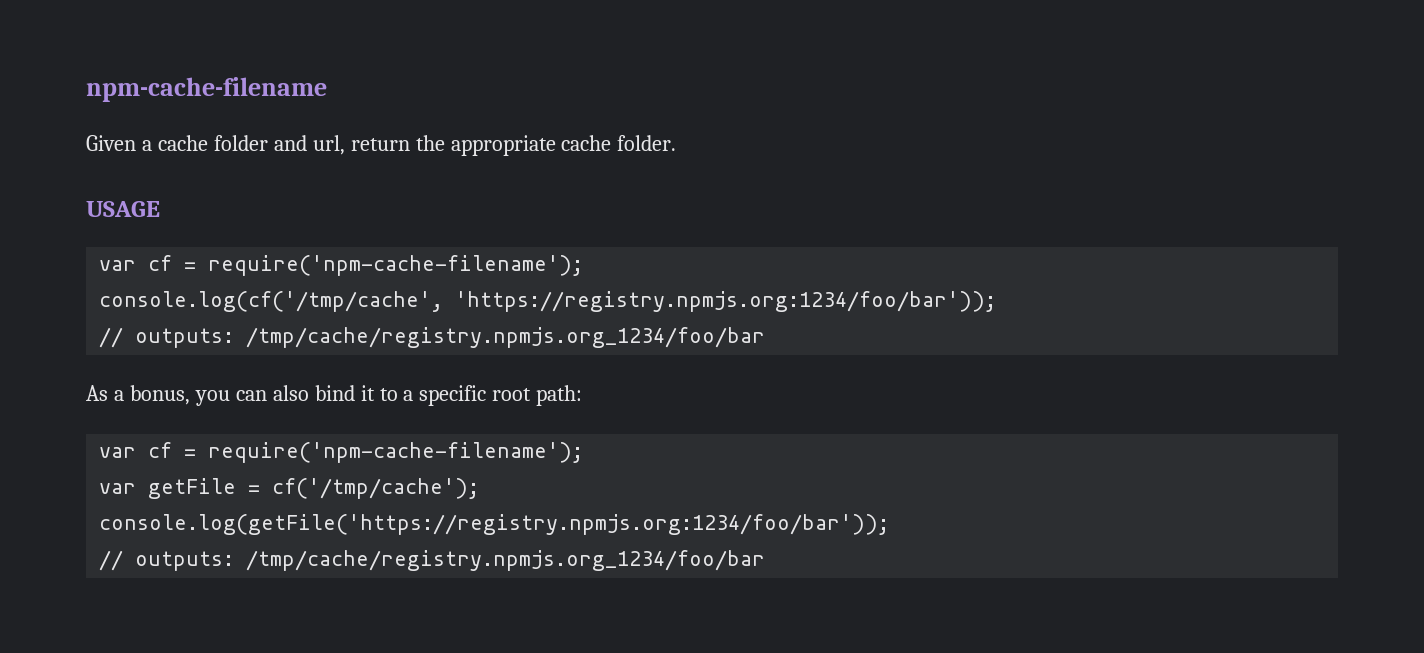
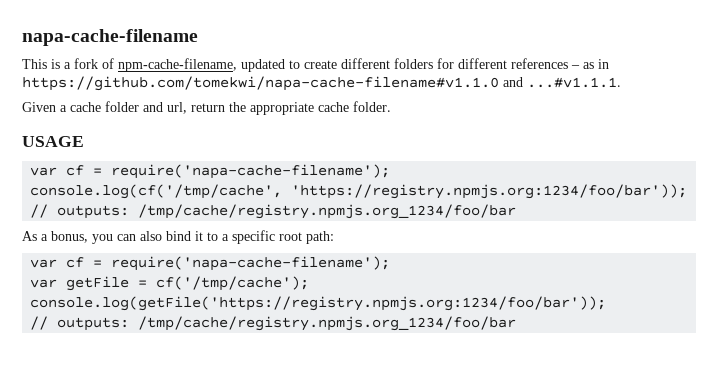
[86,77,327,102] npm-cache-filename -> [22,29,198,46] [22,58,609,72] [22,76,621,91] napa-cache-filename // This is a fork of npm-cache-filename, updated to create different folders for different references – as in https://github.com/tomekwi/napa-cache-filename#v1.1.0 and ...#v1.1.1.
[208,255,584,276] require('npm-cache-filename'); -> [111,164,391,179] require('napa-cache-filename');
[208,442,584,463] require('npm-cache-filename'); -> [111,256,391,271] require('napa-cache-filename');

